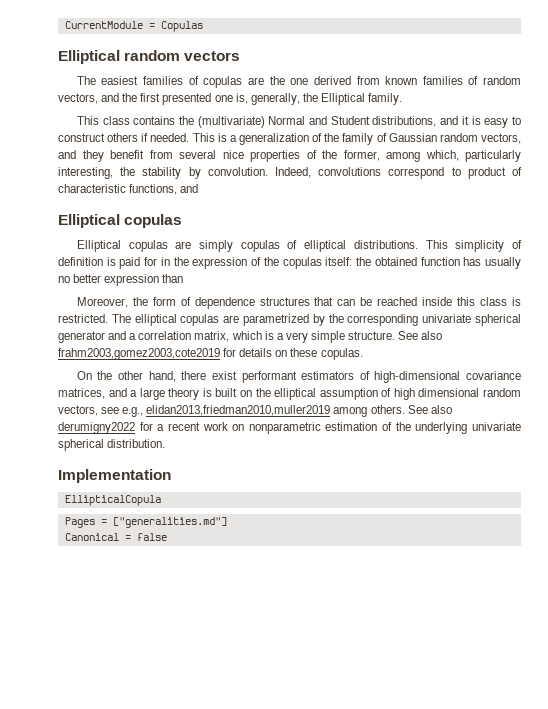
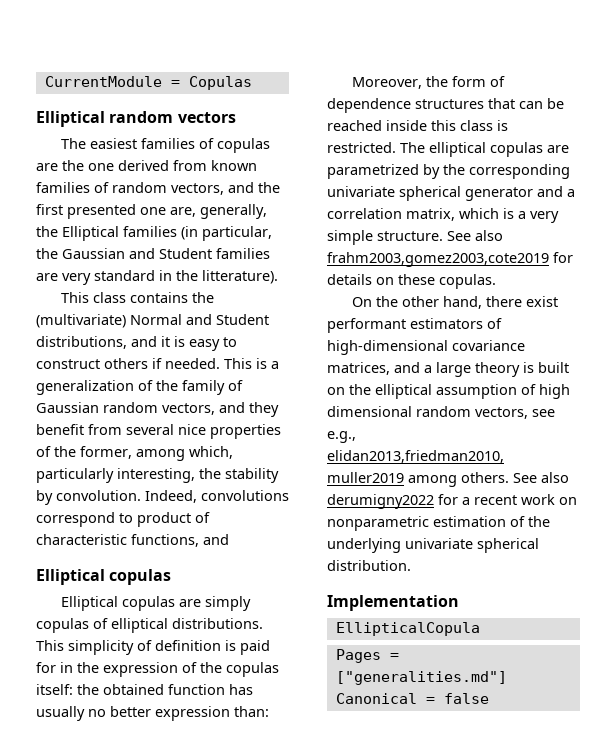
[235,93,248,104] is, -> [170,207,196,217] are,
[368,93,403,105] family. -> [123,226,272,241] [36,248,270,259] [36,270,278,285] families (in particular, the Gaussian and Student families are very standard in the litterature).
[162,274,184,283] than -> [234,706,269,717] than:

